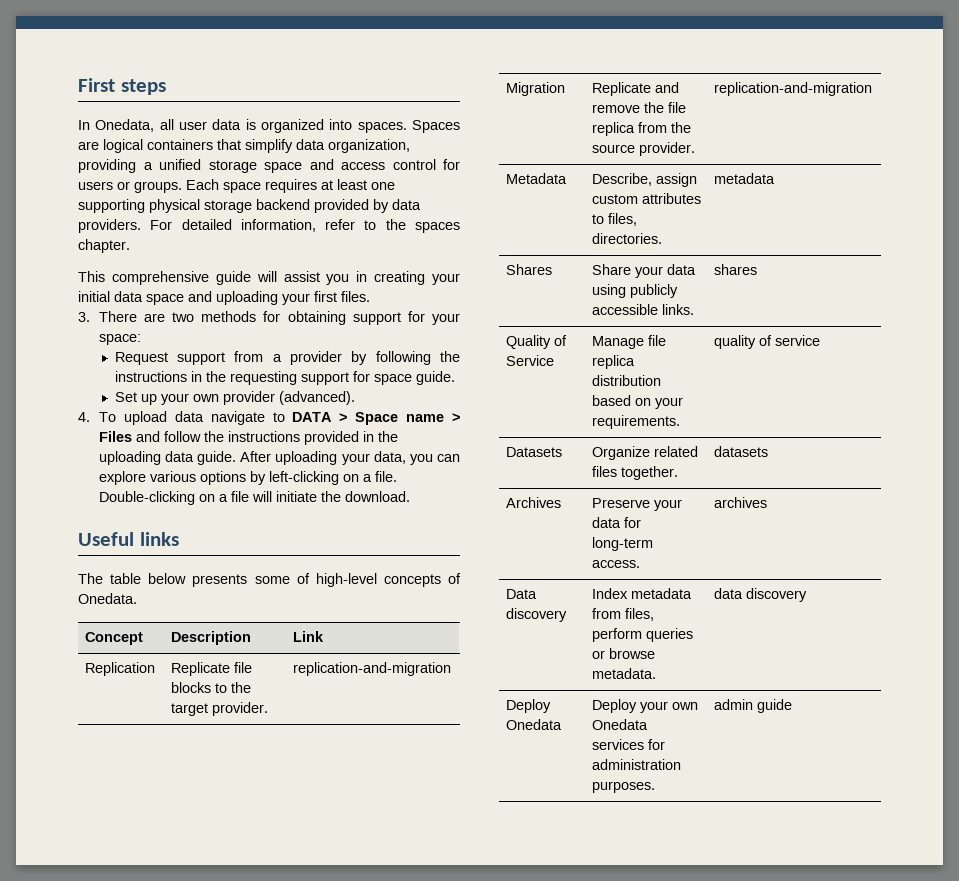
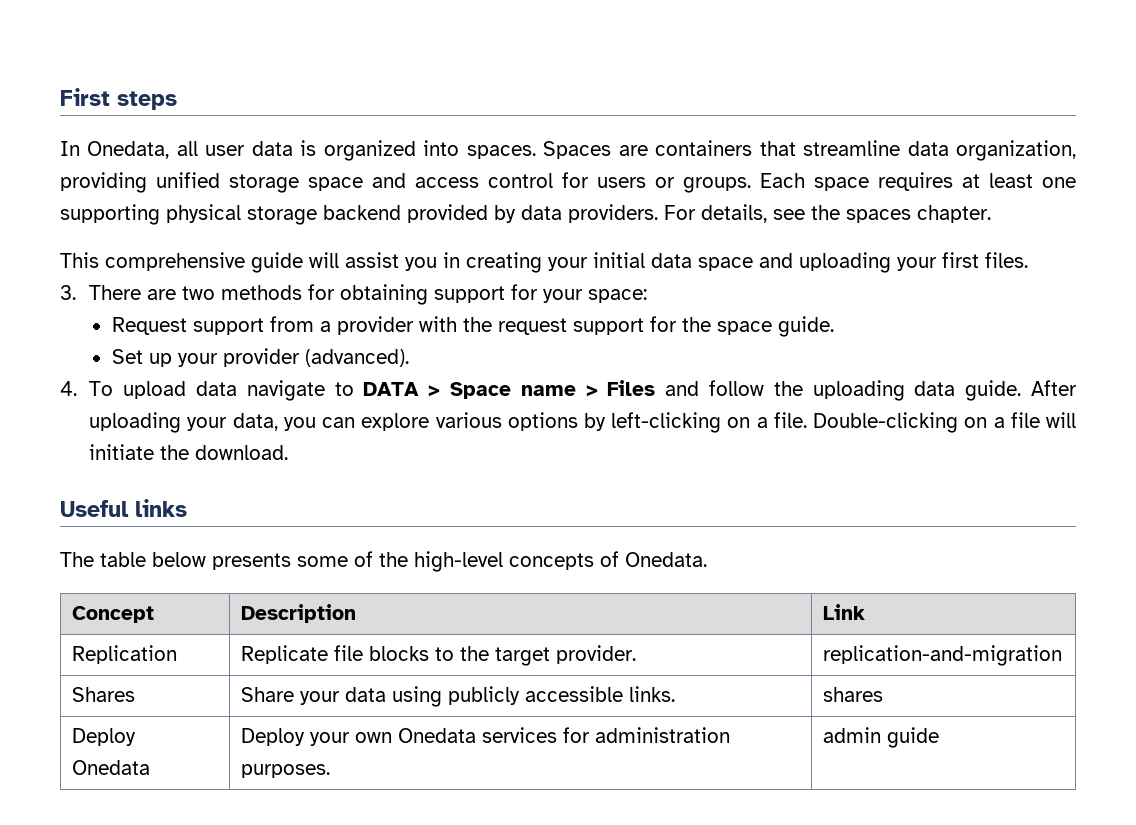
[103,139,143,153] logical -> (648, 150) none
[245,139,293,153] simplify -> [803,140,901,156] streamline
[143,162,153,170] a -> (147, 182) none
[181,219,377,232] detailed information, refer to -> [701,204,805,223] details, see
[351,351,461,365] [114,371,370,385] by following the instructions in the requesting support for -> [418,316,711,335] with the request support for the
[192,394,219,402] own -> (218, 360) none
[227,431,398,445] instructions provided in the -> (803, 388) none
(310, 578) none -> [379,552,408,567] the
[505,82,565,96] [591,82,679,96] [591,102,686,113] [591,122,691,136] [591,142,695,156] [713,82,872,96] [505,173,567,184] [591,173,697,187] [591,193,701,204] [591,213,637,226] [591,233,662,244] [713,173,775,184] // Migration | Replicate and remove the file replica from the source provider. | replication-and-migration // Metadata | Describe, assign custom attributes to files, directories. | metadata -> (1062, 655) none
[505,335,567,349] [505,355,554,366] [591,335,666,349] [591,355,635,369] [591,375,661,386] [591,395,683,409] [591,415,680,429] [713,335,820,349] [505,447,562,457] [591,446,698,460] [591,466,678,480] [713,446,768,457] [505,497,561,508] [591,498,682,511] [591,517,641,528] [591,537,653,551] [591,560,640,568] [713,497,767,508] [505,589,537,599] [505,608,567,622] [591,588,692,599] [591,608,654,621] [591,628,693,642] [591,648,655,659] [591,668,656,679] [713,588,807,602] // Quality of Service | Manage file replica distribution based on your requirements. | quality of service // Datasets | Organize related files together. | datasets // Archives | Preserve your data for long-term access. | archives // Data discovery | Index metadata from files, perform queries or browse metadata. | data discovery -> (883, 694) none

